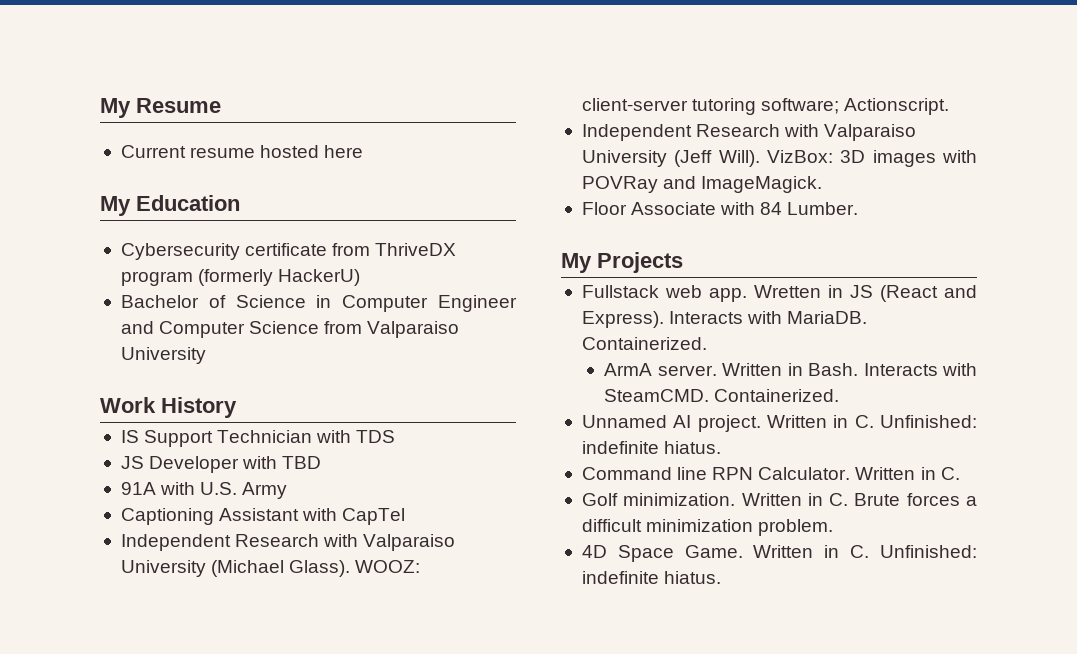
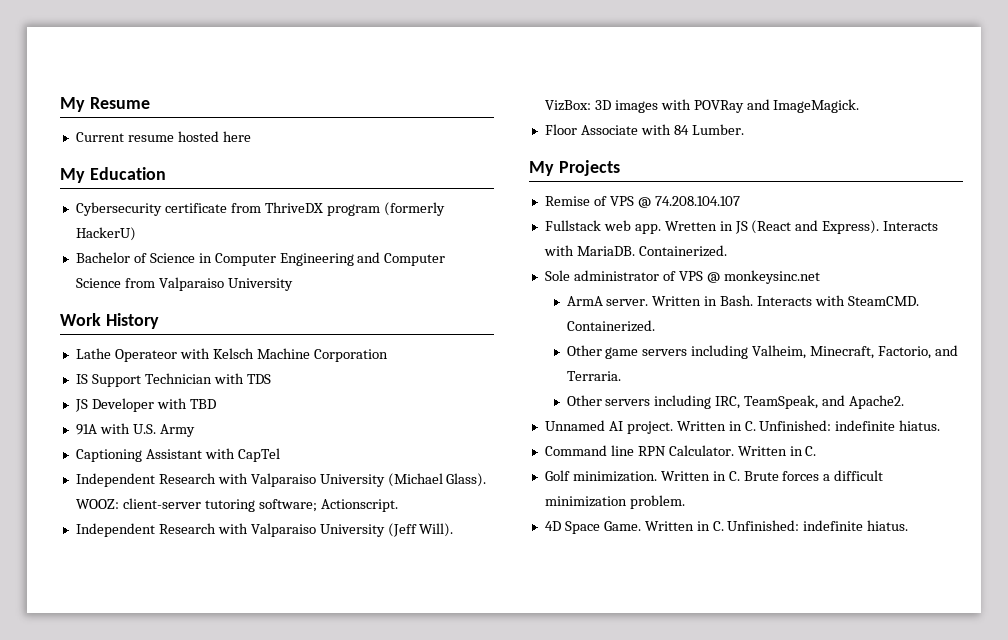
[438,295,517,312] Engineer -> [279,253,354,266] Engineering
(237, 407) none -> [75,348,388,362] // Lathe Operateor with Kelsch Machine Corporation
(683, 262) none -> [544,196,740,208] // Remise of VPS @ 74.208.104.107
(707, 343) none -> [544,270,820,284] // Sole administrator of VPS @ monkeysinc.net
(840, 395) none -> [566,345,958,359] [566,371,621,381] [566,395,905,409] // Other game servers including Valheim, Minecraft, Factorio, and Terraria. // Other servers including IRC, TeamSpeak, and Apache2.

